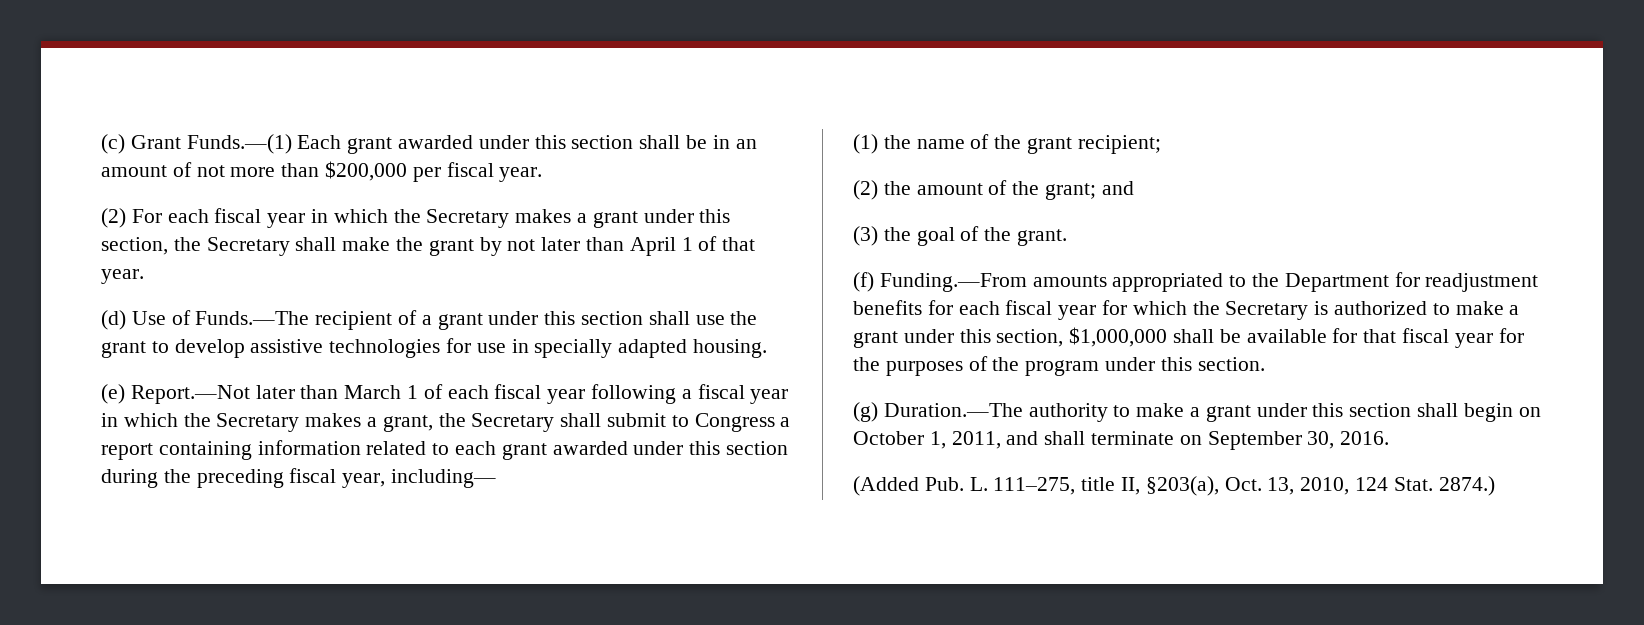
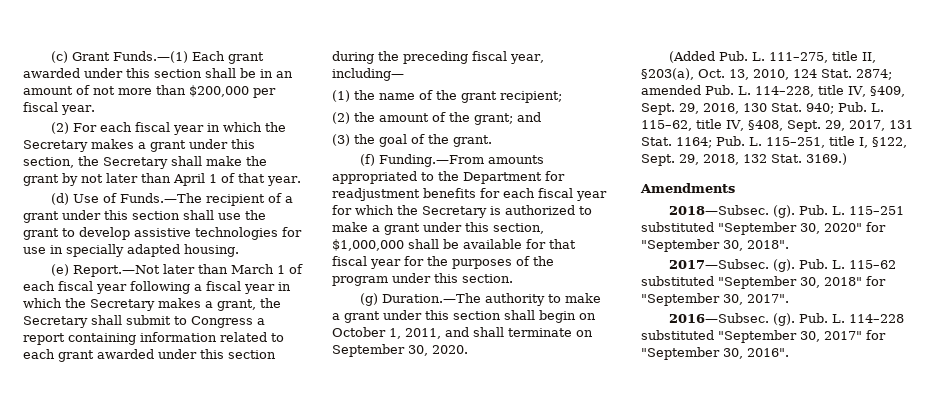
[1340,431,1390,445] 2016. -> [432,345,468,354] 2020.
[1438,476,1495,496] 2874.) -> [856,69,892,80] [641,85,905,97] [641,102,884,115] [641,119,913,132] [641,136,907,148] [641,153,847,166] [640,183,735,193] [669,205,905,218] [641,222,886,235] [641,239,789,252] [669,259,897,272] [641,276,886,289] [641,293,789,306] [669,313,905,326] [641,330,886,343] [641,347,789,360] 2874; amended Pub. L. 114–228, title IV, §409, Sept. 29, 2016, 130 Stat. 940; Pub. L. 115–62, title IV, §408, Sept. 29, 2017, 131 Stat. 1164; Pub. L. 115–251, title I, §122, Sept. 29, 2018, 132 Stat. 3169.) // Amendments // 2018—Subsec. (g). Pub. L. 115–251 substituted "September 30, 2020" for "September 30, 2018". // 2017—Subsec. (g). Pub. L. 115–62 substituted "September 30, 2018" for "September 30, 2017". // 2016—Subsec. (g). Pub. L. 114–228 substituted "September 30, 2017" for "September 30, 2016".

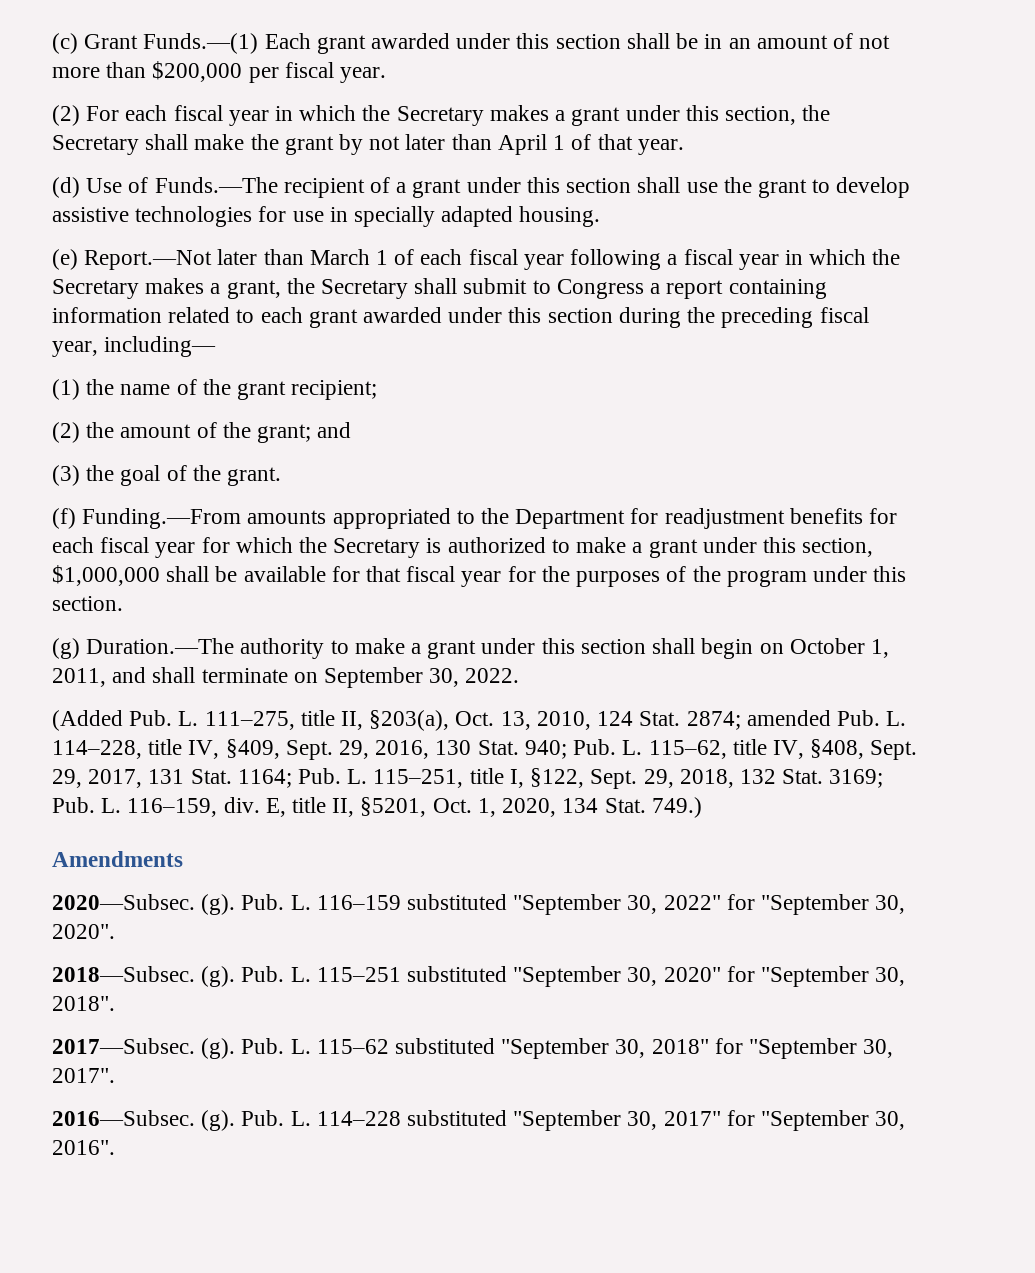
[432,345,468,354] 2020. -> [465,668,520,683] 2022.
[806,153,847,165] [640,183,735,193] 3169.) // Amendments -> [829,769,884,788] [52,797,702,818] [52,851,183,867] [52,894,906,915] [52,924,115,939] 3169; Pub. L. 116–159, div. E, title II, §5201, Oct. 1, 2020, 134 Stat. 749.) // Amendments // 2020—Subsec. (g). Pub. L. 116–159 substituted "September 30, 2022" for "September 30, 2020".

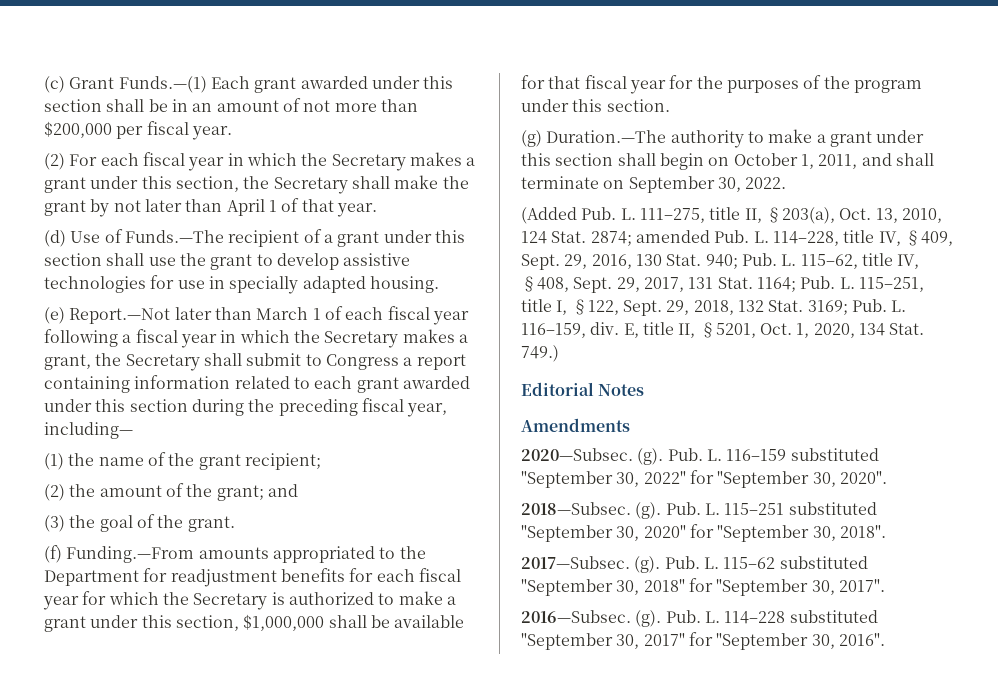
(702, 807) none -> [521,382,645,396] // Editorial Notes

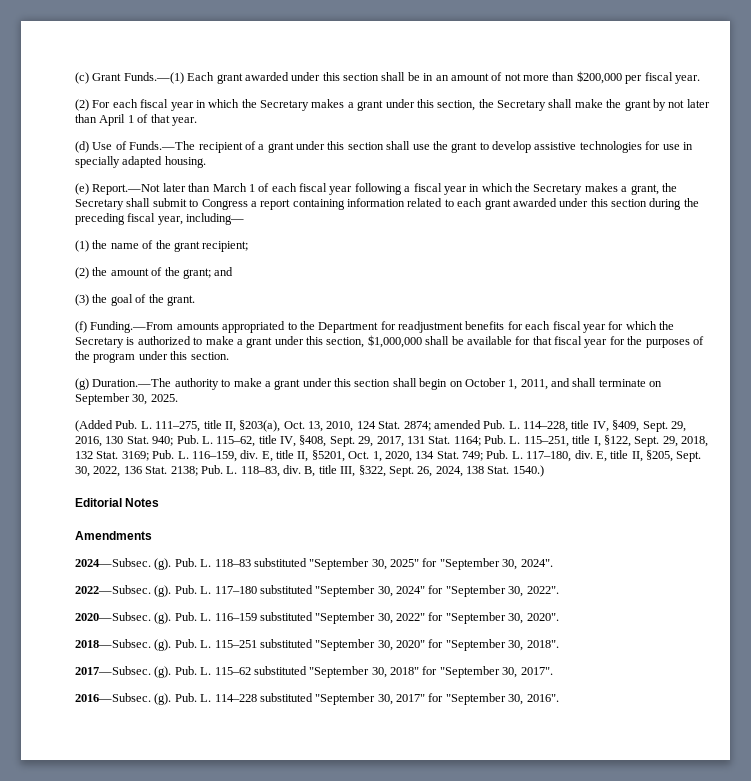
[745,177,787,189] 2022. -> [150,394,178,402] 2025.
[521,345,559,362] [521,382,645,396] [521,418,630,432] 749.) // Editorial Notes // Amendments -> [462,450,702,462] [75,465,544,477] [75,498,160,507] [75,531,152,540] [75,558,553,570] [75,585,559,597] 749; Pub. L. 117–180, div. E, title II, §205, Sept. 30, 2022, 136 Stat. 2138; Pub. L. 118–83, div. B, title III, §322, Sept. 26, 2024, 138 Stat. 1540.) // Editorial Notes // Amendments // 2024—Subsec. (g). Pub. L. 118–83 substituted "September 30, 2025" for "September 30, 2024". // 2022—Subsec. (g). Pub. L. 117–180 substituted "September 30, 2024" for "September 30, 2022".

